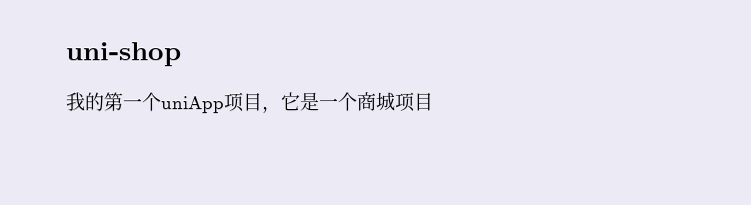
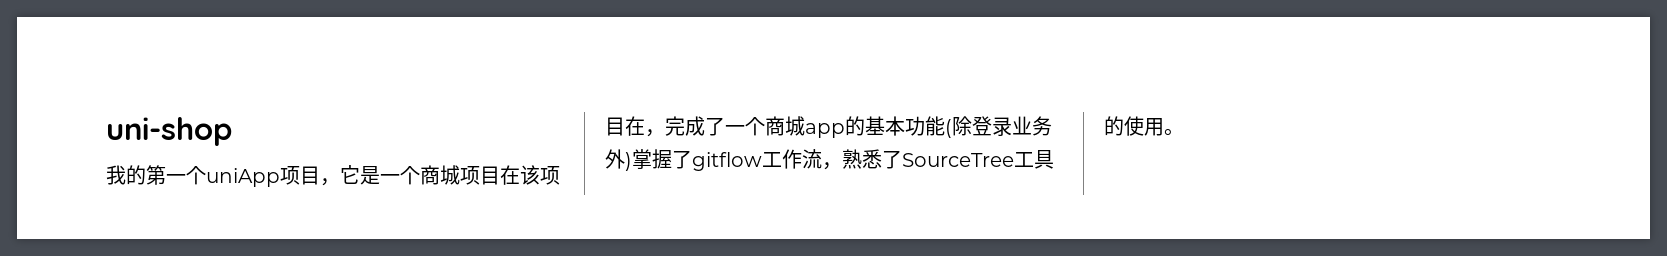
(434, 101) none -> [500,165,560,185] [605,116,1052,138] [605,149,1054,171] [1104,116,1184,136] 在该项目在，完成了一个商城app的基本功能(除登录业务外)掌握了gitflow工作流，熟悉了SourceTree工具的使用。

